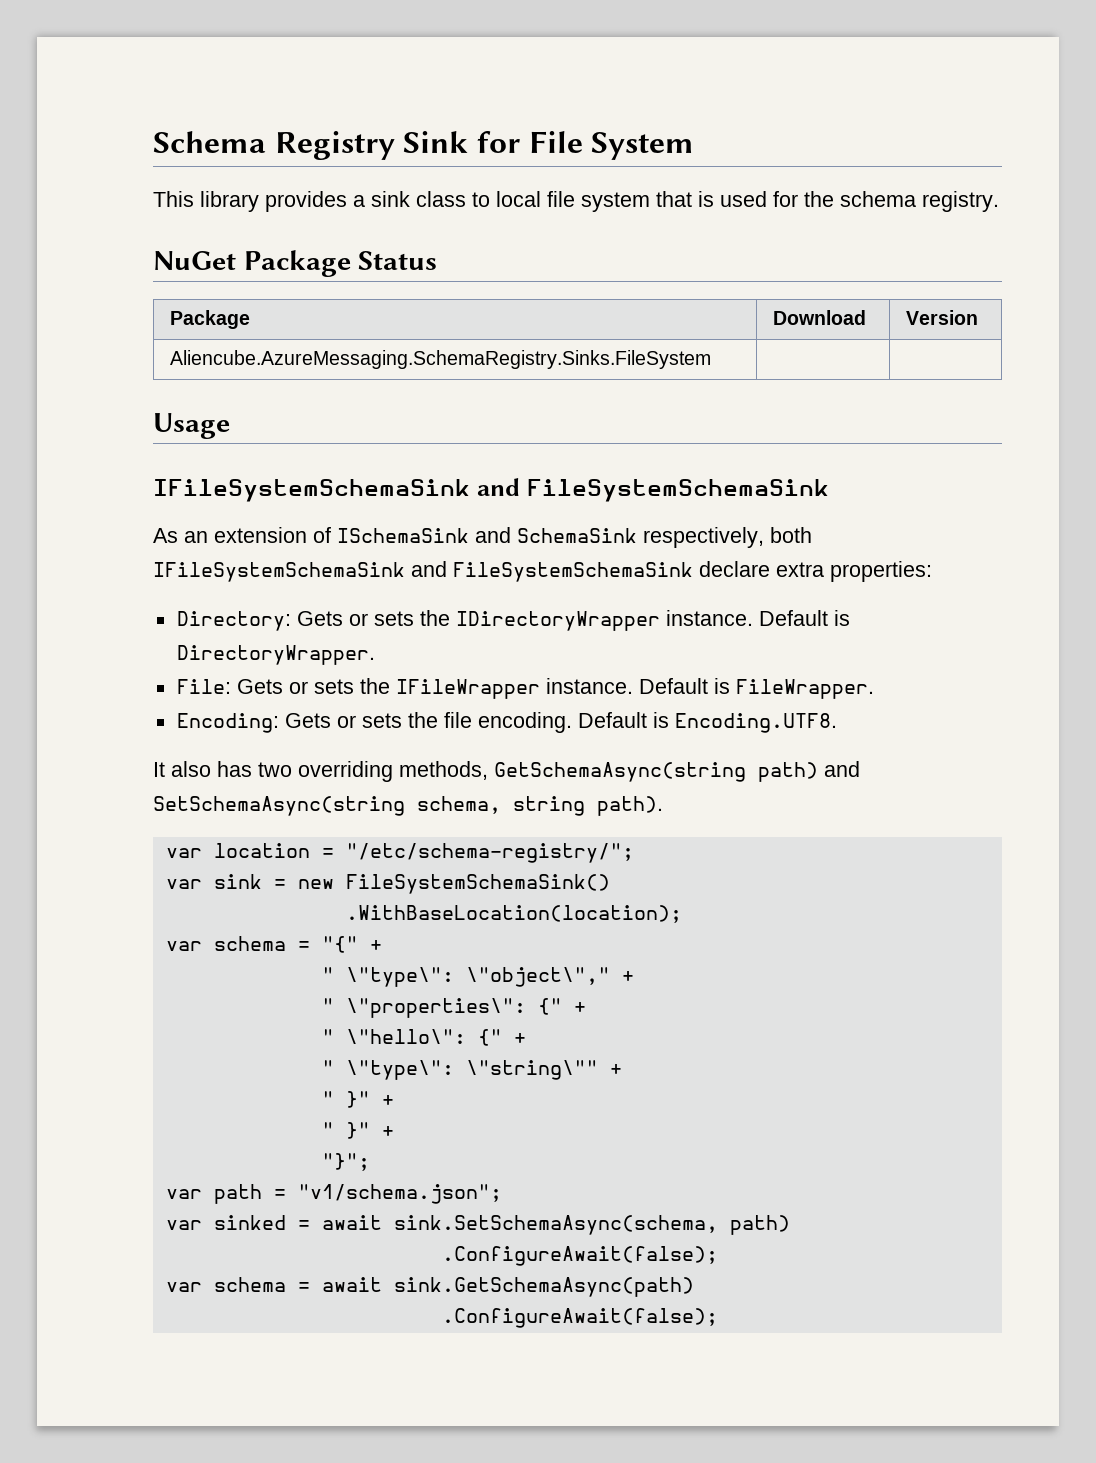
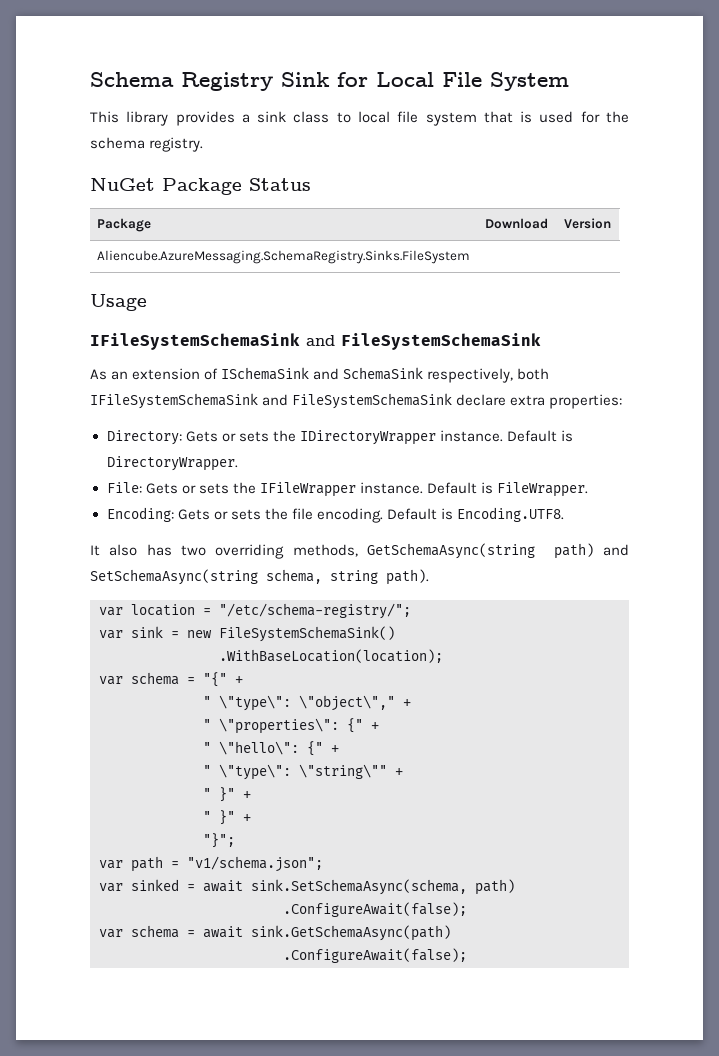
(520, 142) none -> [376,72,434,87] Local

